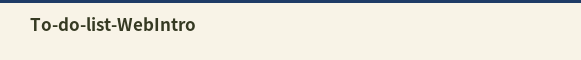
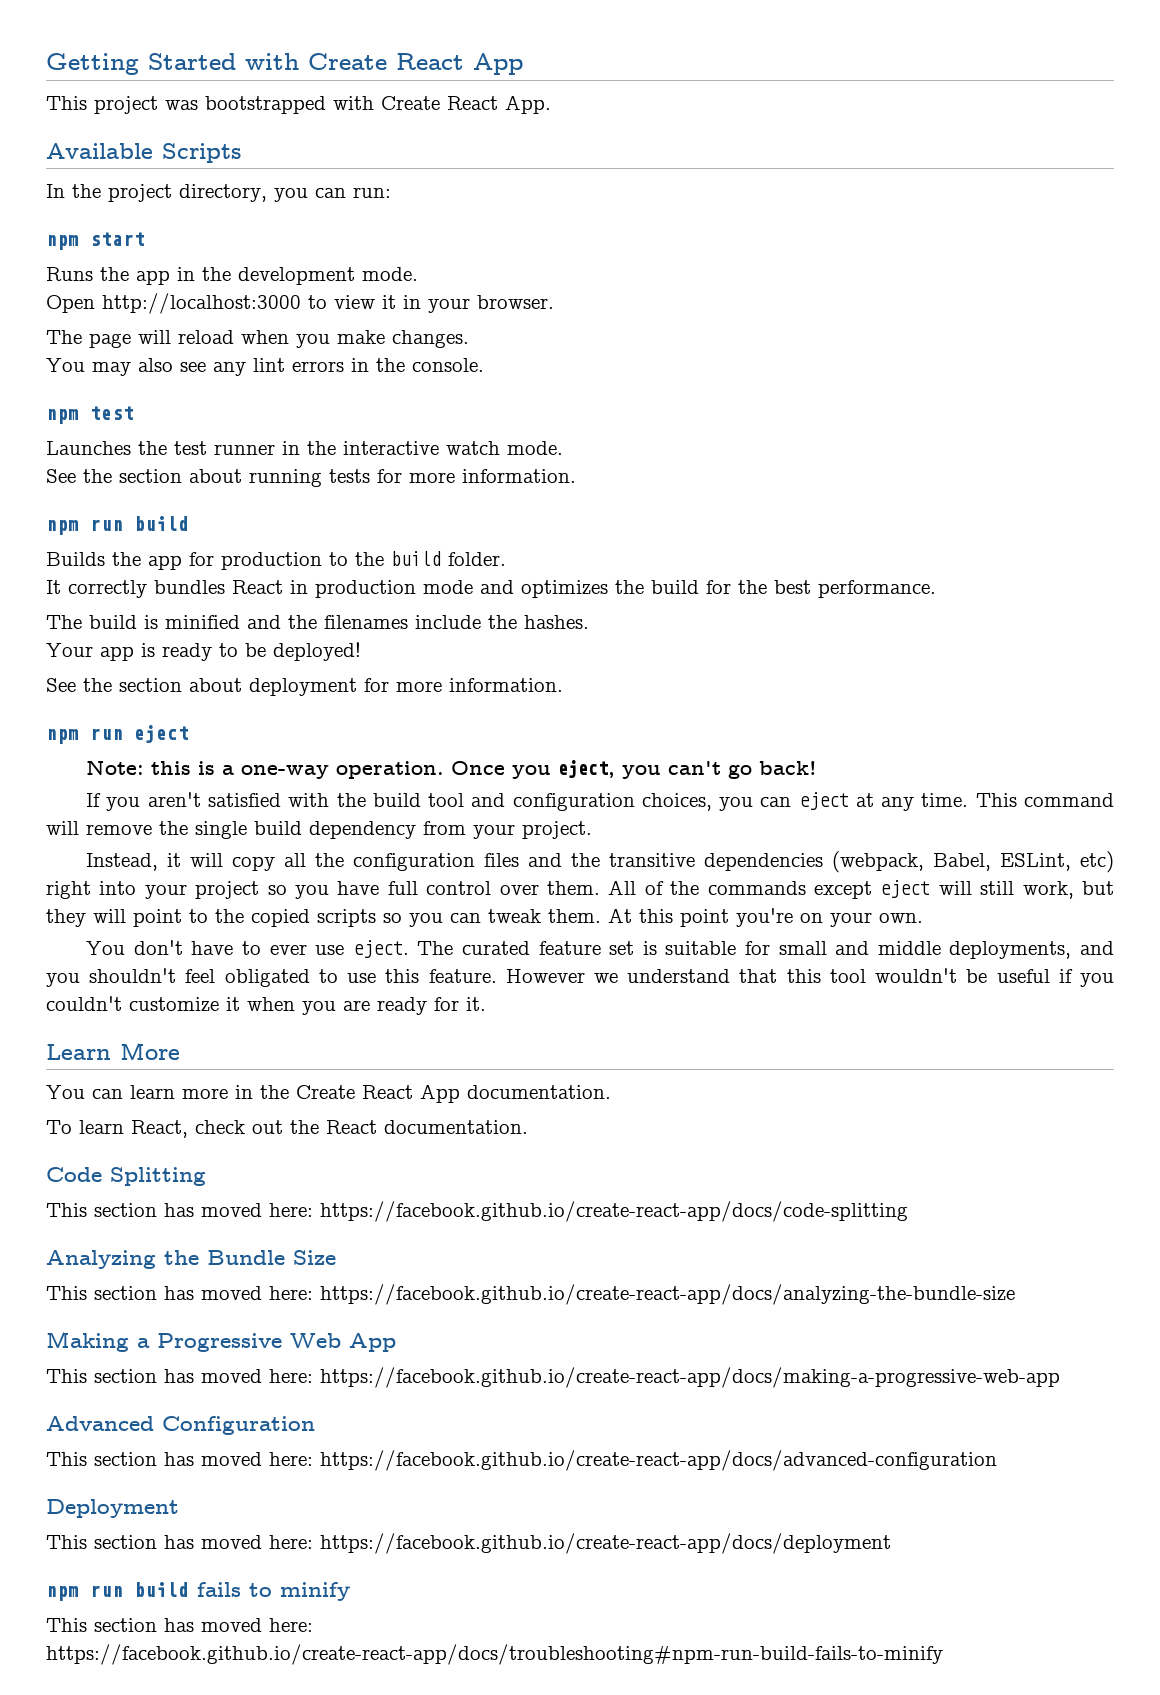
[30,17,196,31] To-do-list-WebIntro -> [46,53,523,75] [46,95,551,114] [46,143,241,163] [46,184,391,202] [46,232,145,250] [46,267,418,285] [46,293,554,314] [46,330,469,348] [46,358,484,376] [46,406,134,424] [46,441,563,455] [46,469,576,487] [46,516,189,535] [46,551,506,570] [46,580,936,598] [46,615,589,629] [46,642,361,661] [46,678,563,696] [46,725,189,744] [86,760,818,779] [86,792,1115,811] [46,821,592,839] [86,851,1115,873] [46,880,1114,899] [46,908,923,927] [86,940,1115,959] [46,968,1114,987] [46,996,486,1015] [46,1043,180,1060] [46,1084,611,1103] [46,1120,528,1138] [46,1167,206,1186] [46,1201,908,1222] [46,1250,336,1269] [46,1284,1015,1305] [46,1331,396,1352] [46,1367,1060,1388] [46,1416,315,1435] [46,1450,997,1471] [46,1499,179,1518] [46,1533,891,1554] [46,1582,350,1601] [46,1618,313,1632] [46,1644,943,1665] Getting Started with Create React App // This project was bootstrapped with Create React App. // Available Scripts // In the project directory, you can run: // npm start // Runs the app in the development mode. // Open http://localhost:3000 to view it in your browser. // The page will reload when you make changes. // You may also see any lint errors in the console. // npm test // Launches the test runner in the interactive watch mode. // See the section about running tests for more information. // npm run build // Builds the app for production to the build folder. // It correctly bundles React in production mode and optimizes the build for the best performance. // The build is minified and the filenames include the hashes. // Your app is ready to be deployed! // See the section about deployment for more information. // npm run eject // Note: this is a one-way operation. Once you eject, you can't go back! // If you aren't satisfied with the build tool and configuration choices, you can eject at any time. This command will remove the single build dependency from your project. // Instead, it will copy all the configuration files and the transitive dependencies (webpack, Babel, ESLint, etc) right into your project so you have full control over them. All of the commands except eject will still work, but they will point to the copied scripts so you can tweak them. At this point you're on your own. // You don't have to ever use eject. The curated feature set is suitable for small and middle deployments, and you shouldn't feel obligated to use this feature. However we understand that this tool wouldn't be useful if you couldn't customize it when you are ready for it. // Learn More // You can learn more in the Create React App documentation. // To learn React, check out the React documentation. // Code Splitting // This section has moved here: https://facebook.github.io/create-react-app/docs/code-splitting // Analyzing the Bundle Size // This section has moved here: https://facebook.github.io/create-react-app/docs/analyzing-the-bundle-size // Making a Progressive Web App // This section has moved here: https://facebook.github.io/create-react-app/docs/making-a-progressive-web-app // Advanced Configuration // This section has moved here: https://facebook.github.io/create-react-app/docs/advanced-configuration // Deployment // This section has moved here: https://facebook.github.io/create-react-app/docs/deployment // npm run build fails to minify // This section has moved here: https://facebook.github.io/create-react-app/docs/troubleshooting#npm-run-build-fails-to-minify

